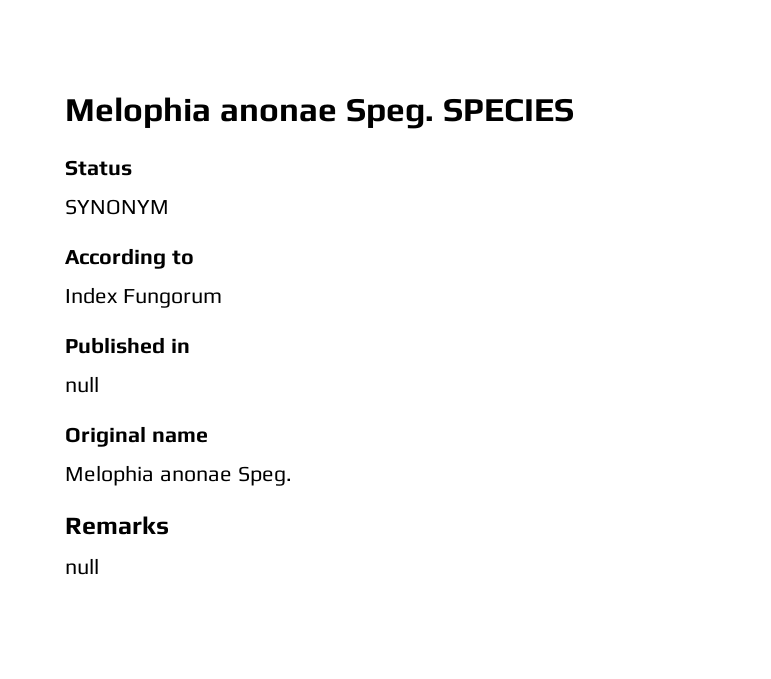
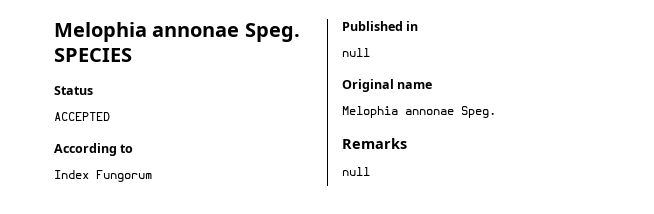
[65,97,338,128] Melophia anonae -> [54,22,240,42] Melophia annonae
[65,199,169,215] SYNONYM -> [54,112,110,121] ACCEPTED
[159,470,232,482] anonae -> [405,109,454,115] annonae

